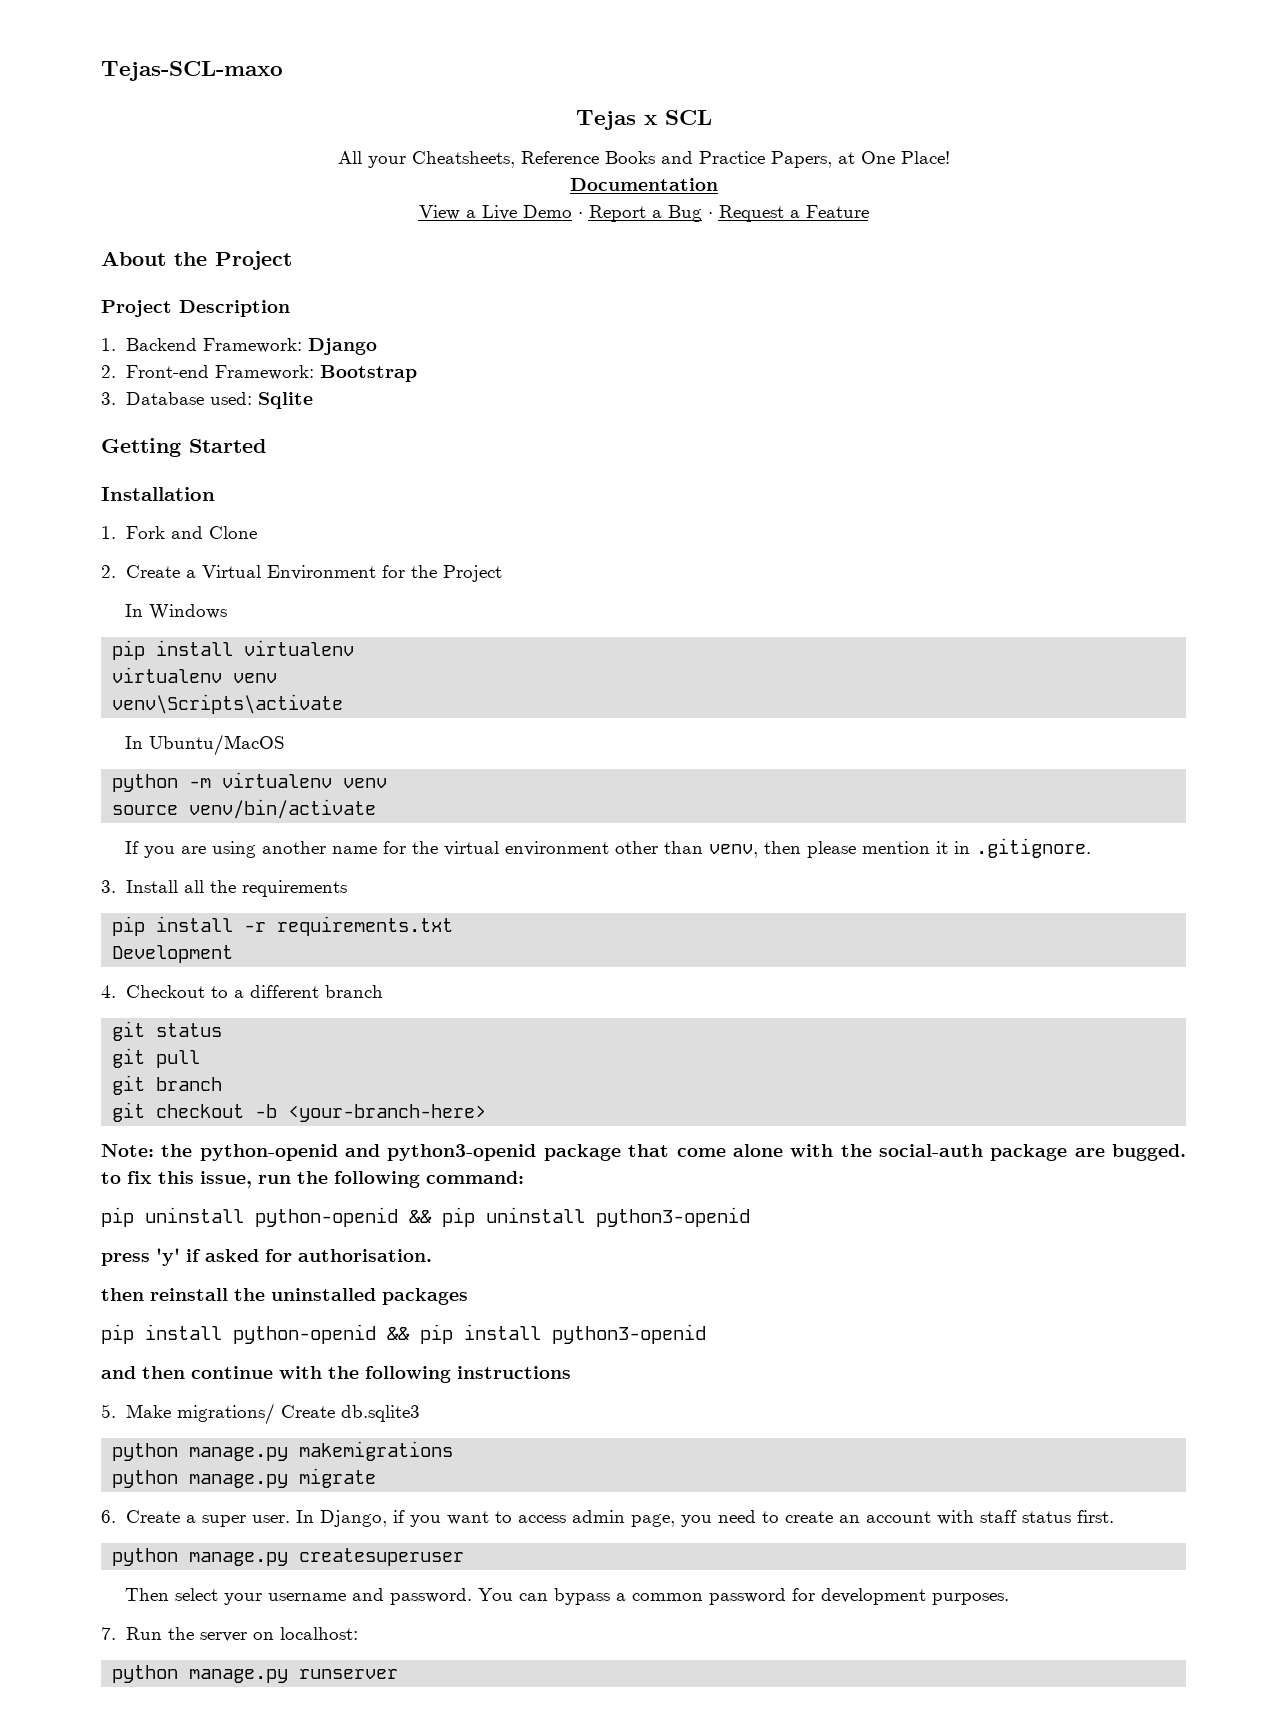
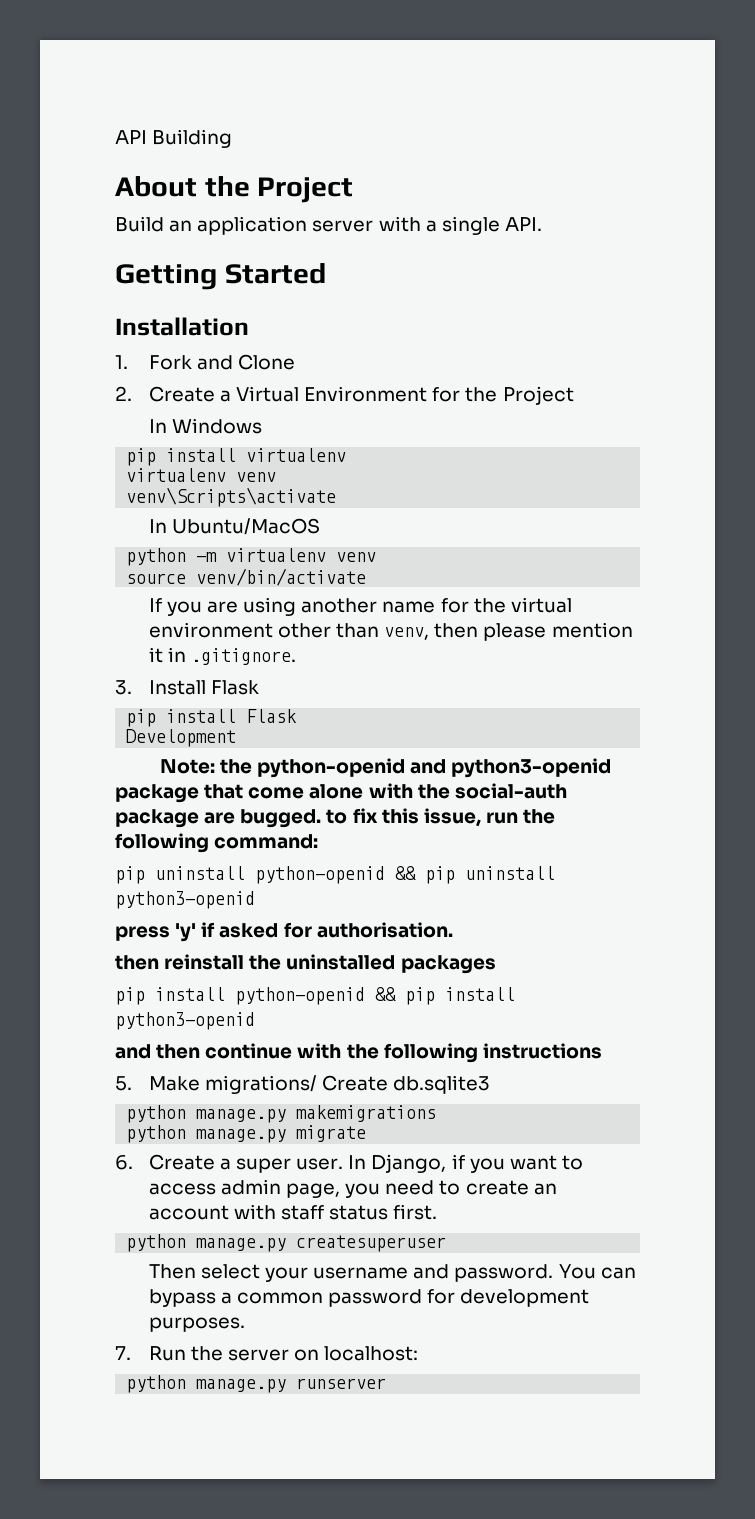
[101,61,283,81] [575,110,712,130] [337,151,950,168] [569,178,718,191] [418,205,869,222] [101,251,292,270] [101,300,290,317] [101,338,377,355] [101,365,417,382] [101,392,313,409] Tejas-SCL-maxo // Tejas x SCL // All your Cheatsheets, Reference Books and Practice Papers, at One Place! // Documentation // View a Live Demo · Report a Bug · Request a Feature // About the Project // Project Description // 1. Backend Framework: Django // 2. Front-end Framework: Bootstrap // 3. Database used: Sqlite -> [115,129,233,148] [115,176,354,203] [115,216,542,235] API Building // About the Project // Build an application server with a single API.
[183,880,347,897] [112,916,454,936] all the requirements // pip install -r requirements.txt -> [210,680,259,695] [126,709,298,727] Flask // pip install Flask
[101,985,383,998] [112,1021,223,1041] [112,1048,201,1068] [112,1075,223,1095] [112,1102,487,1122] // 4. Checkout to a different branch // git status // git pull // git branch // git checkout -b <your-branch-here> -> (237, 738) none

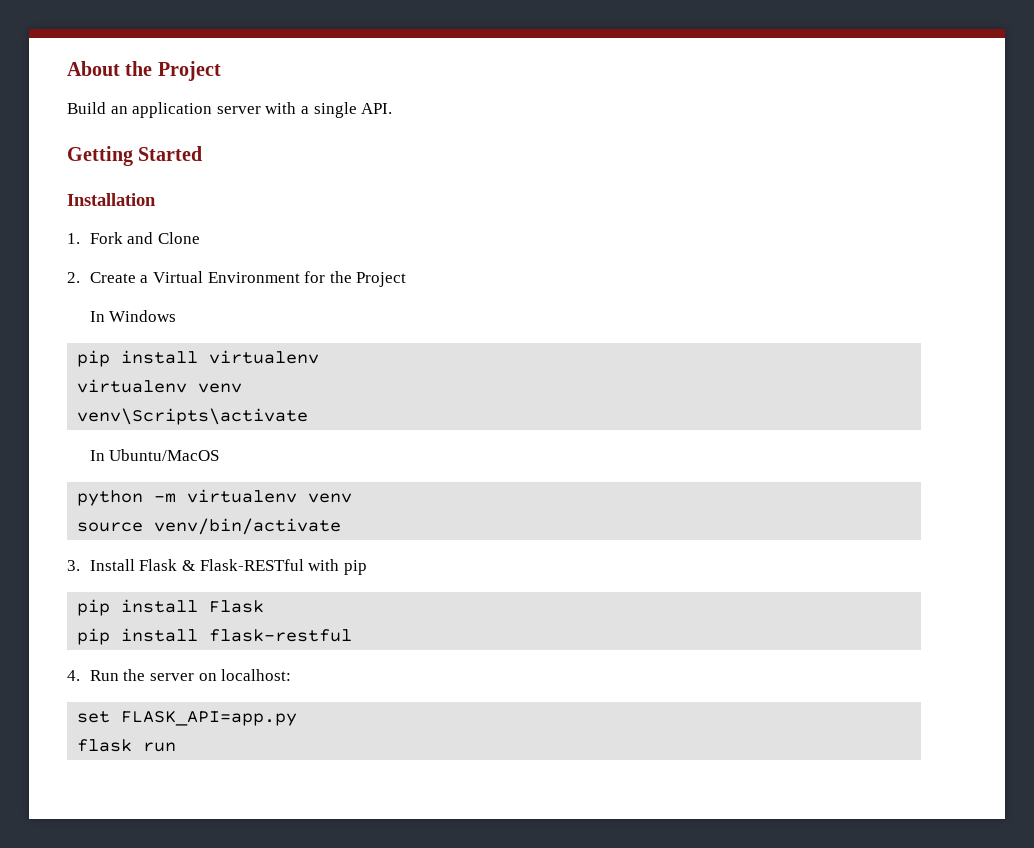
[115,129,233,148] API Building // -> (67, 68) none
[148,597,572,616] [148,622,633,641] [148,647,297,665] // If you are using another name for the virtual environment other than venv, then please mention it in .gitignore. -> (342, 526) none
(259, 687) none -> [181,559,367,575] & Flask-RESTful with pip
[126,729,237,747] [159,758,612,778] [115,783,567,803] [115,808,556,828] [115,833,319,853] [115,866,555,884] [115,891,255,909] [115,922,453,942] [115,954,496,974] [115,987,515,1005] [115,1012,255,1030] [115,1043,602,1063] [115,1075,491,1094] [126,1105,437,1123] [126,1125,367,1143] [115,1154,583,1173] [148,1179,557,1198] [148,1204,438,1220] [126,1234,447,1252] [148,1264,636,1282] [148,1289,590,1307] [148,1317,245,1332] [115,1346,131,1360] Development // Note: the python-openid and python3-openid package that come alone with the social-auth package are bugged. to fix this issue, run the following command: // pip uninstall python-openid && pip uninstall python3-openid // press 'y' if asked for authorisation. // then reinstall the uninstalled packages // pip install python-openid && pip install python3-openid // and then continue with the following instructions // 5. Make migrations/ Create db.sqlite3 // python manage.py makemigrations // python manage.py migrate // 6. Create a super user. In Django, if you want to access admin page, you need to create an account with staff status first. // python manage.py createsuperuser // Then select your username and password. You can bypass a common password for development purposes. // 7. -> [77,628,353,645] [67,670,80,681] pip install flask-restful // 4.
[126,1375,387,1393] python manage.py runserver -> [77,711,298,726] [77,739,177,752] set FLASK_API=app.py // flask run

